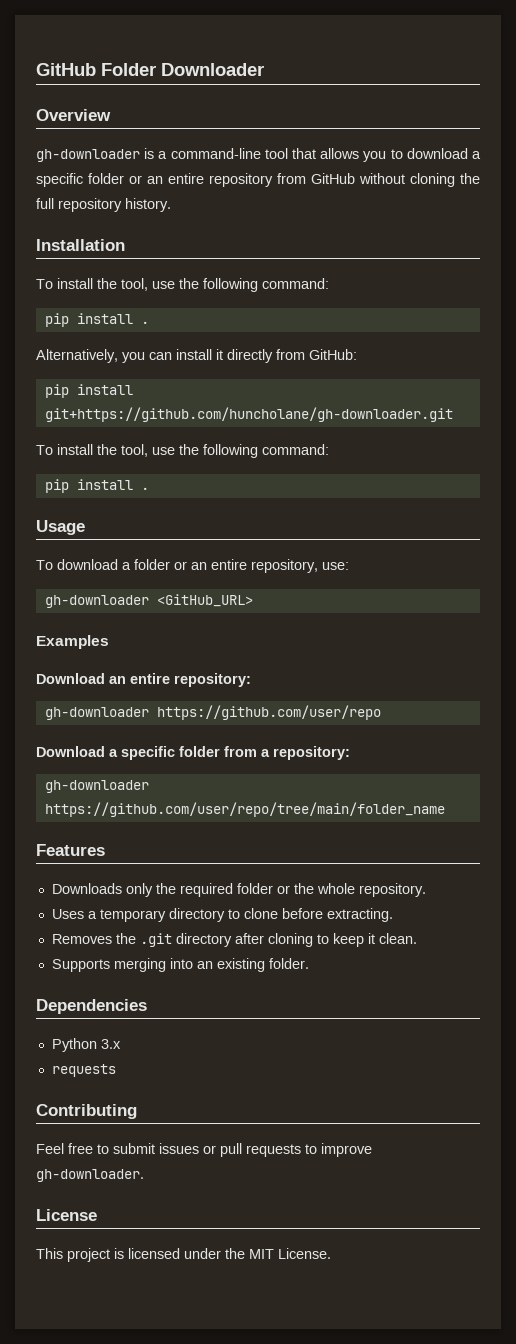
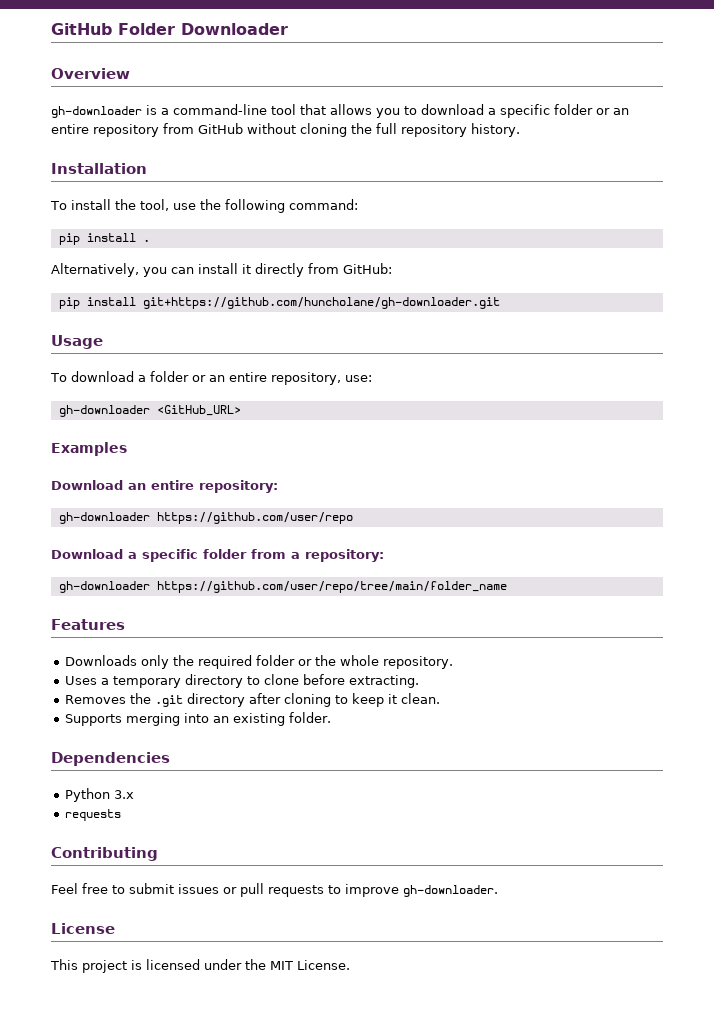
[36,444,329,458] [44,479,149,493] // To install the tool, use the following command: // pip install . -> (500, 303) none

